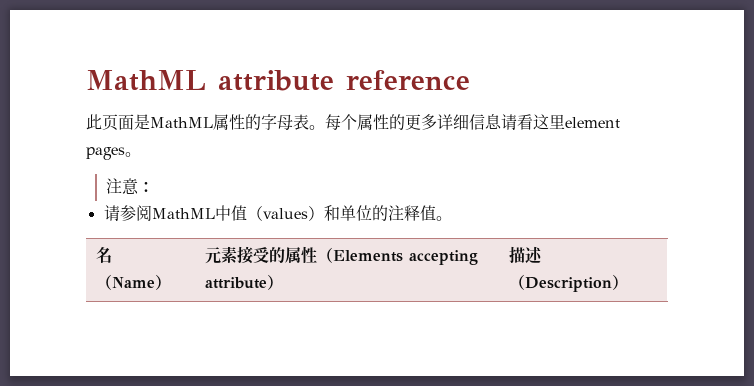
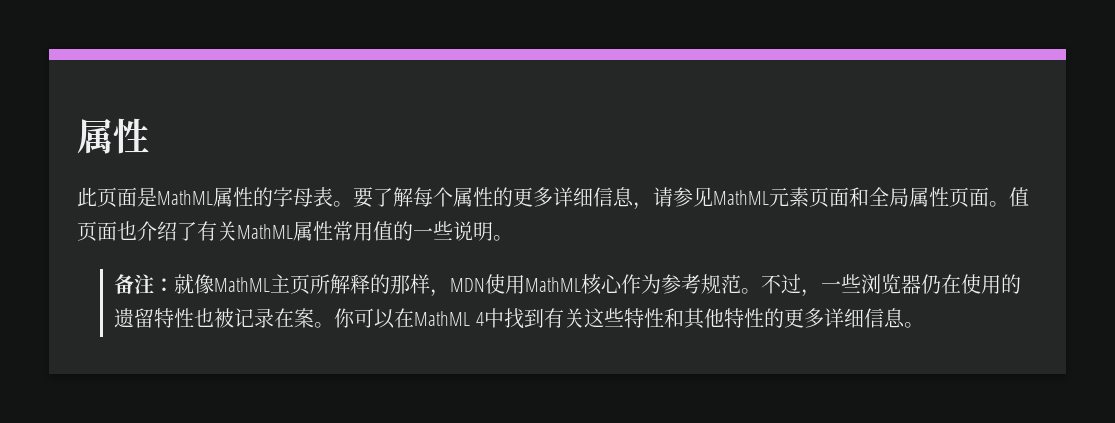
[86,70,470,91] MathML attribute reference -> [77,118,149,154] 属性
(325, 127) none -> [353,187,413,208] 要了解
[501,114,620,130] [86,147,141,160] [105,178,139,195] 请看这里element pages。 // 注意 -> [633,187,1029,210] [77,221,513,241] [114,274,155,294] ，请参见MathML元素页面和全局属性页面。值页面也介绍了有关MathML属性常用值的一些说明。 // 备注
[103,205,452,221] [96,246,113,263] [96,274,172,290] [205,246,479,265] [205,274,284,290] [509,246,543,264] [509,274,629,292] // 请参阅MathML中值（values）和单位的注释值。 // 名（Name） | 元素接受的属性（Elements accepting attribute） | 描述（Description） -> [174,274,1022,297] [114,308,924,329] 就像MathML主页所解释的那样，MDN使用MathML核心作为参考规范。不过，一些浏览器仍在使用的遗留特性也被记录在案。你可以在MathML 4中找到有关这些特性和其他特性的更多详细信息。

